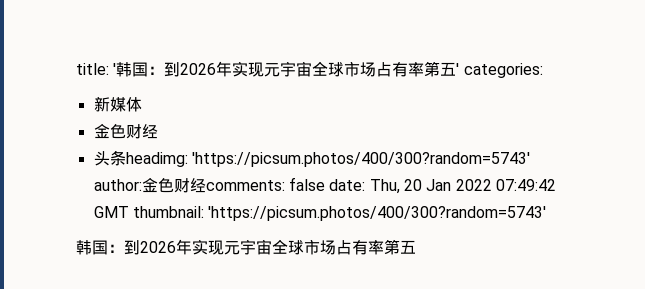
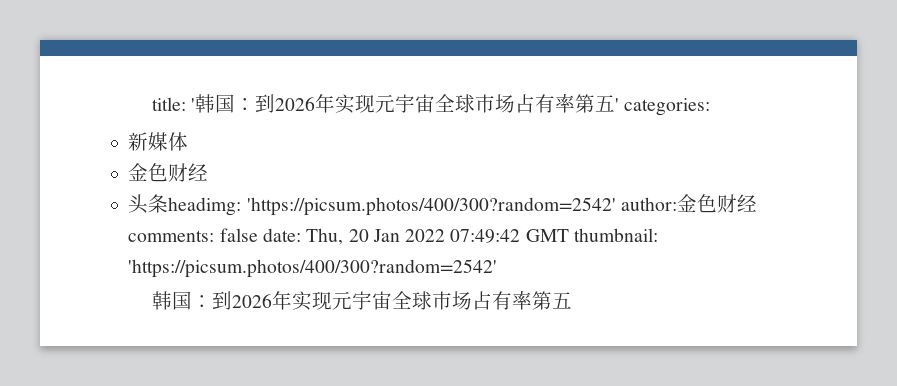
[191,152,530,167] 'https://picsum.photos/400/300?random=5743' -> [246,197,616,216] 'https://picsum.photos/400/300?random=2542'
[208,206,547,221] 'https://picsum.photos/400/300?random=5743' -> [128,259,498,278] 'https://picsum.photos/400/300?random=2542'

